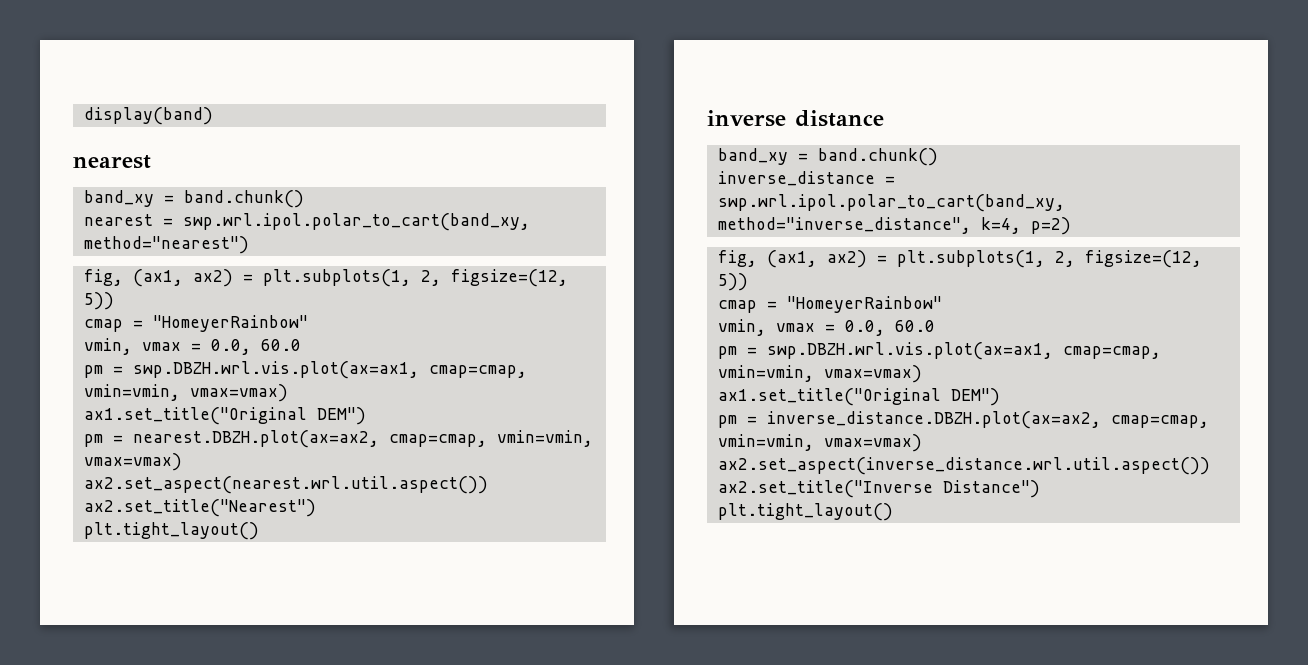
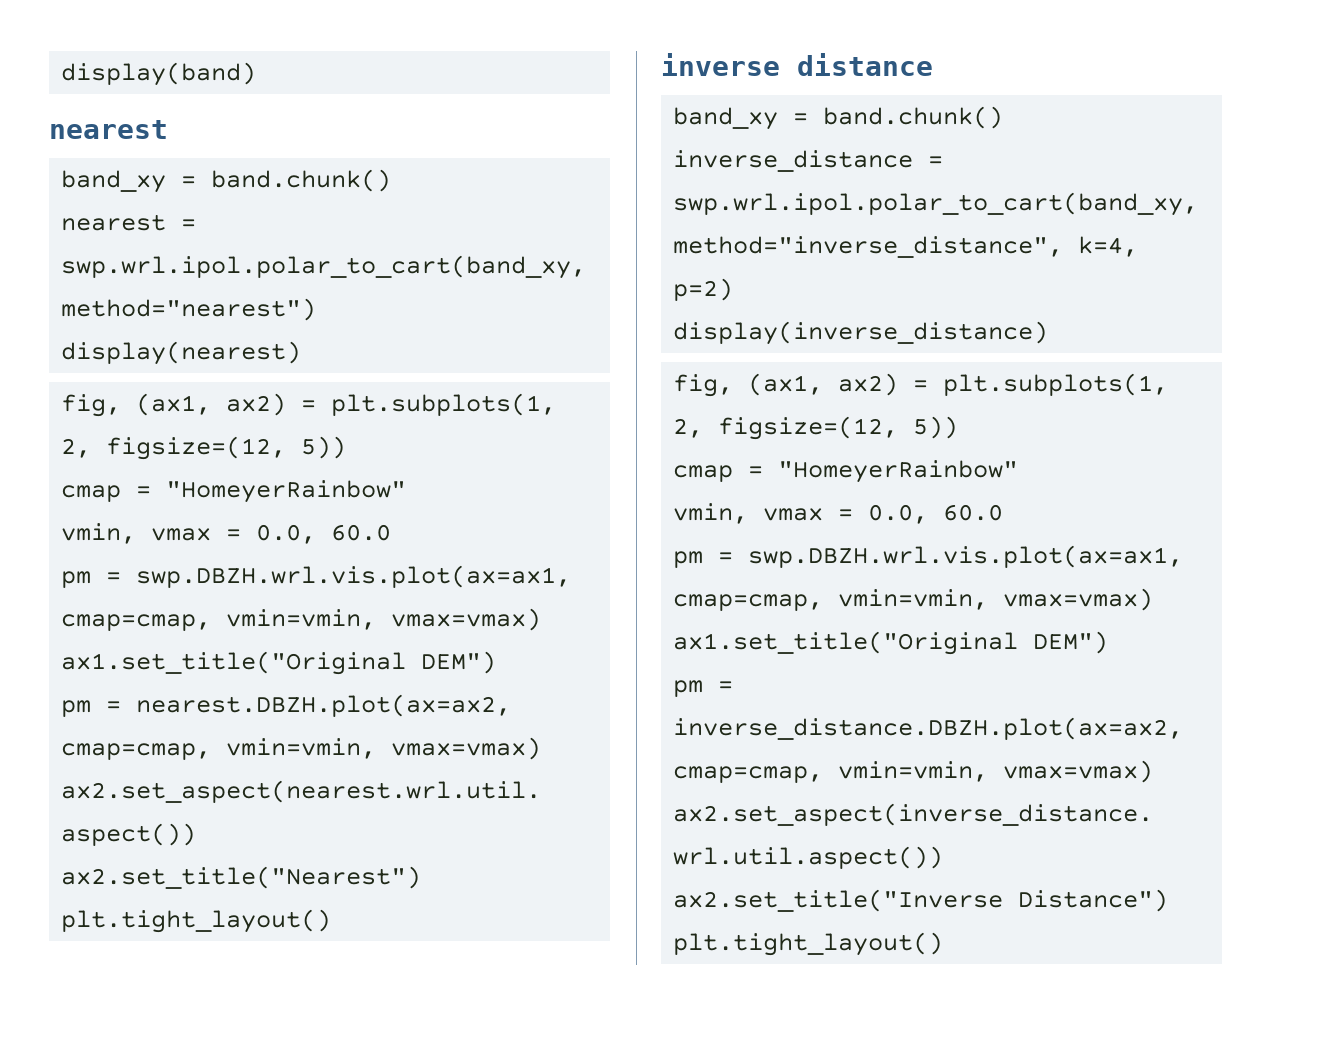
(249, 245) none -> [61,341,302,365] // display(nearest)
(1071, 226) none -> [673,321,1049,345] // display(inverse_distance)

